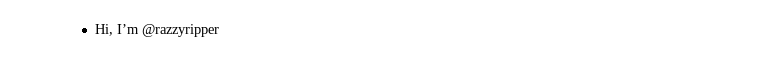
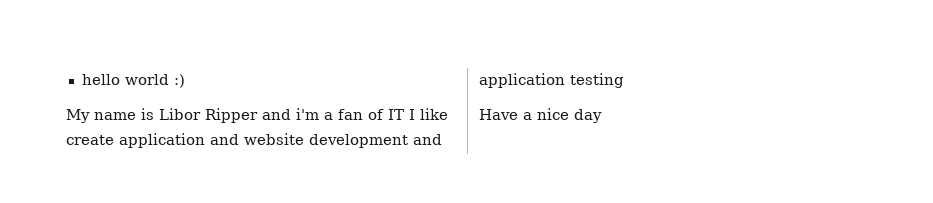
[94,24,219,37] Hi, I’m @razzyripper -> [81,74,185,88] [66,108,448,123] [66,133,442,148] [479,73,624,88] [479,108,602,123] hello world :) // My name is Libor Ripper and i'm a fan of IT I like create application and website development and application testing // Have a nice day

